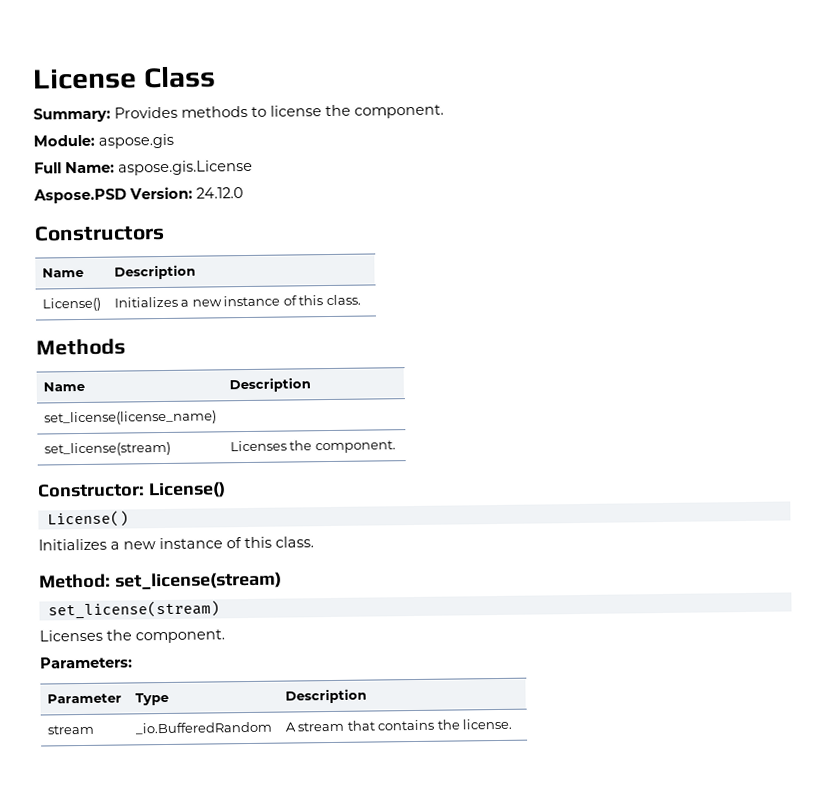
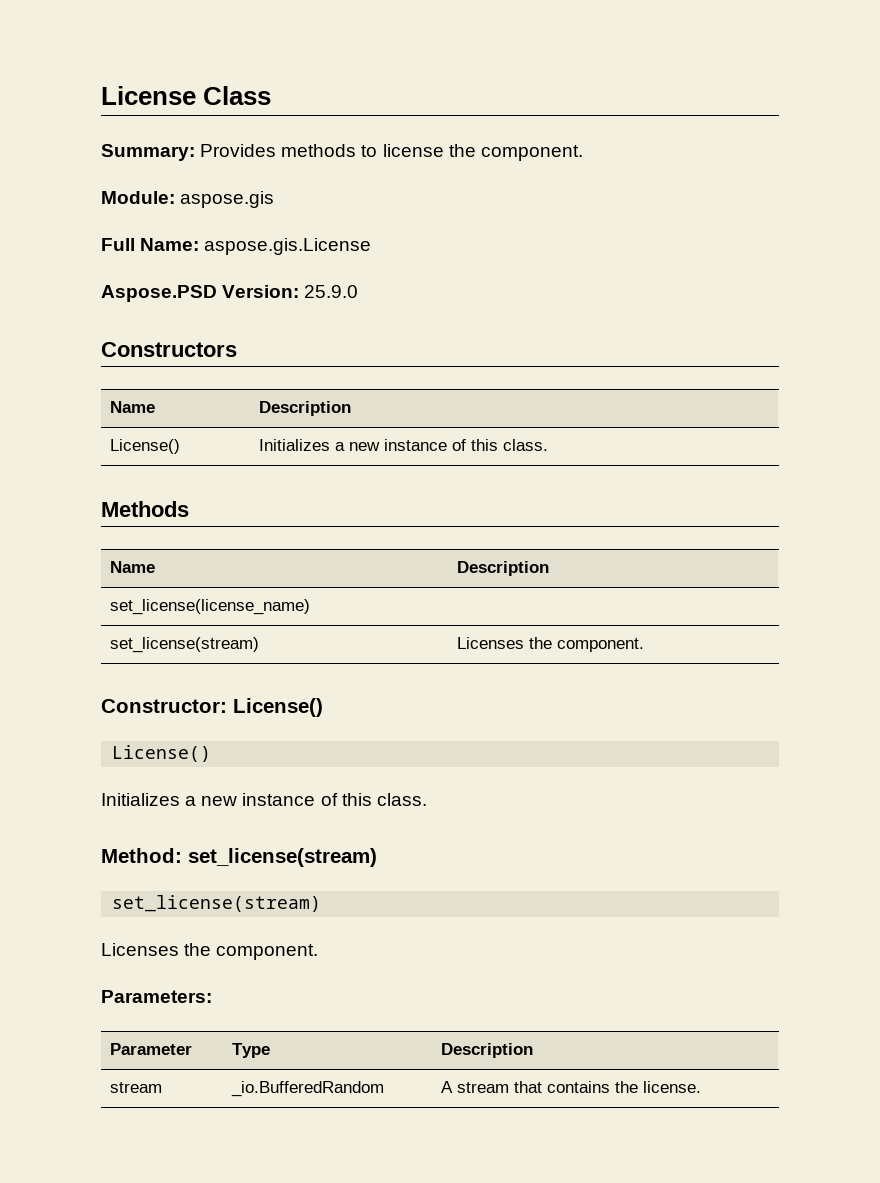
[196,187,244,199] 24.12.0 -> [304,285,359,298] 25.9.0

